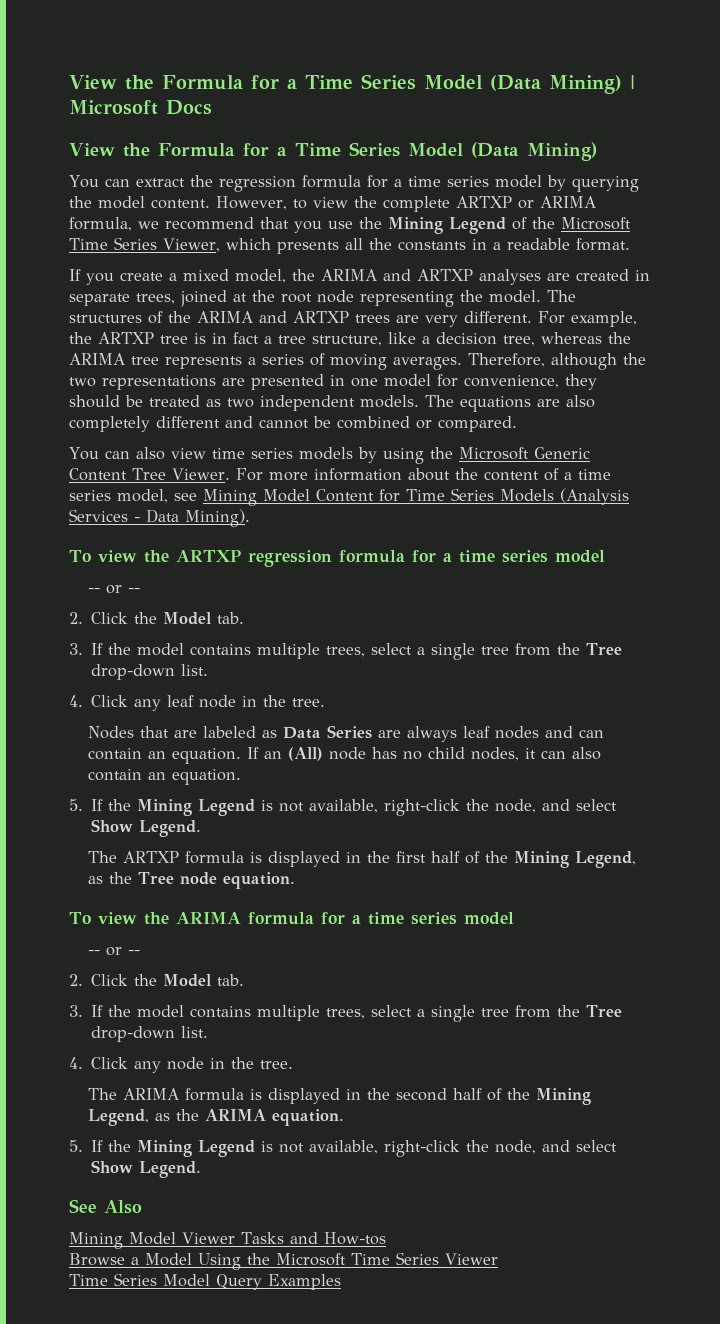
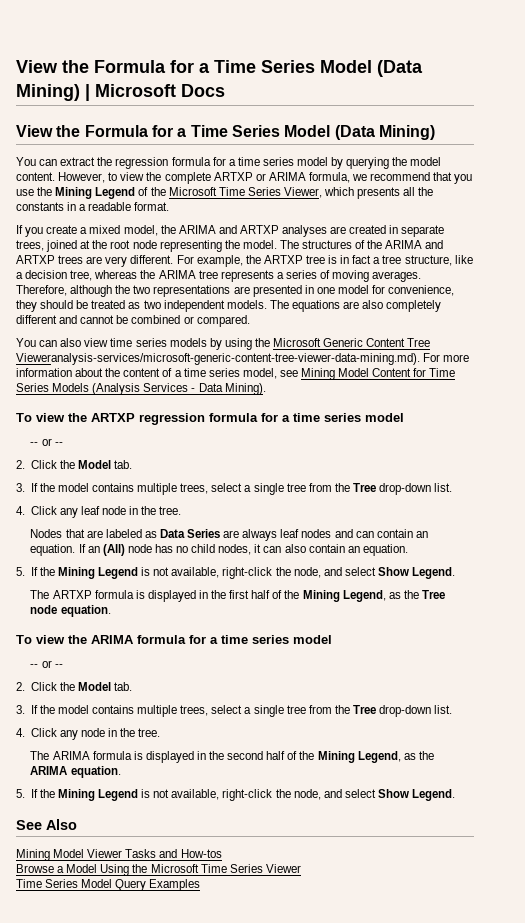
[171,468,230,480] Viewer. -> [16,353,420,365] Vieweranalysis-services/microsoft-generic-content-tree-viewer-data-mining.md).

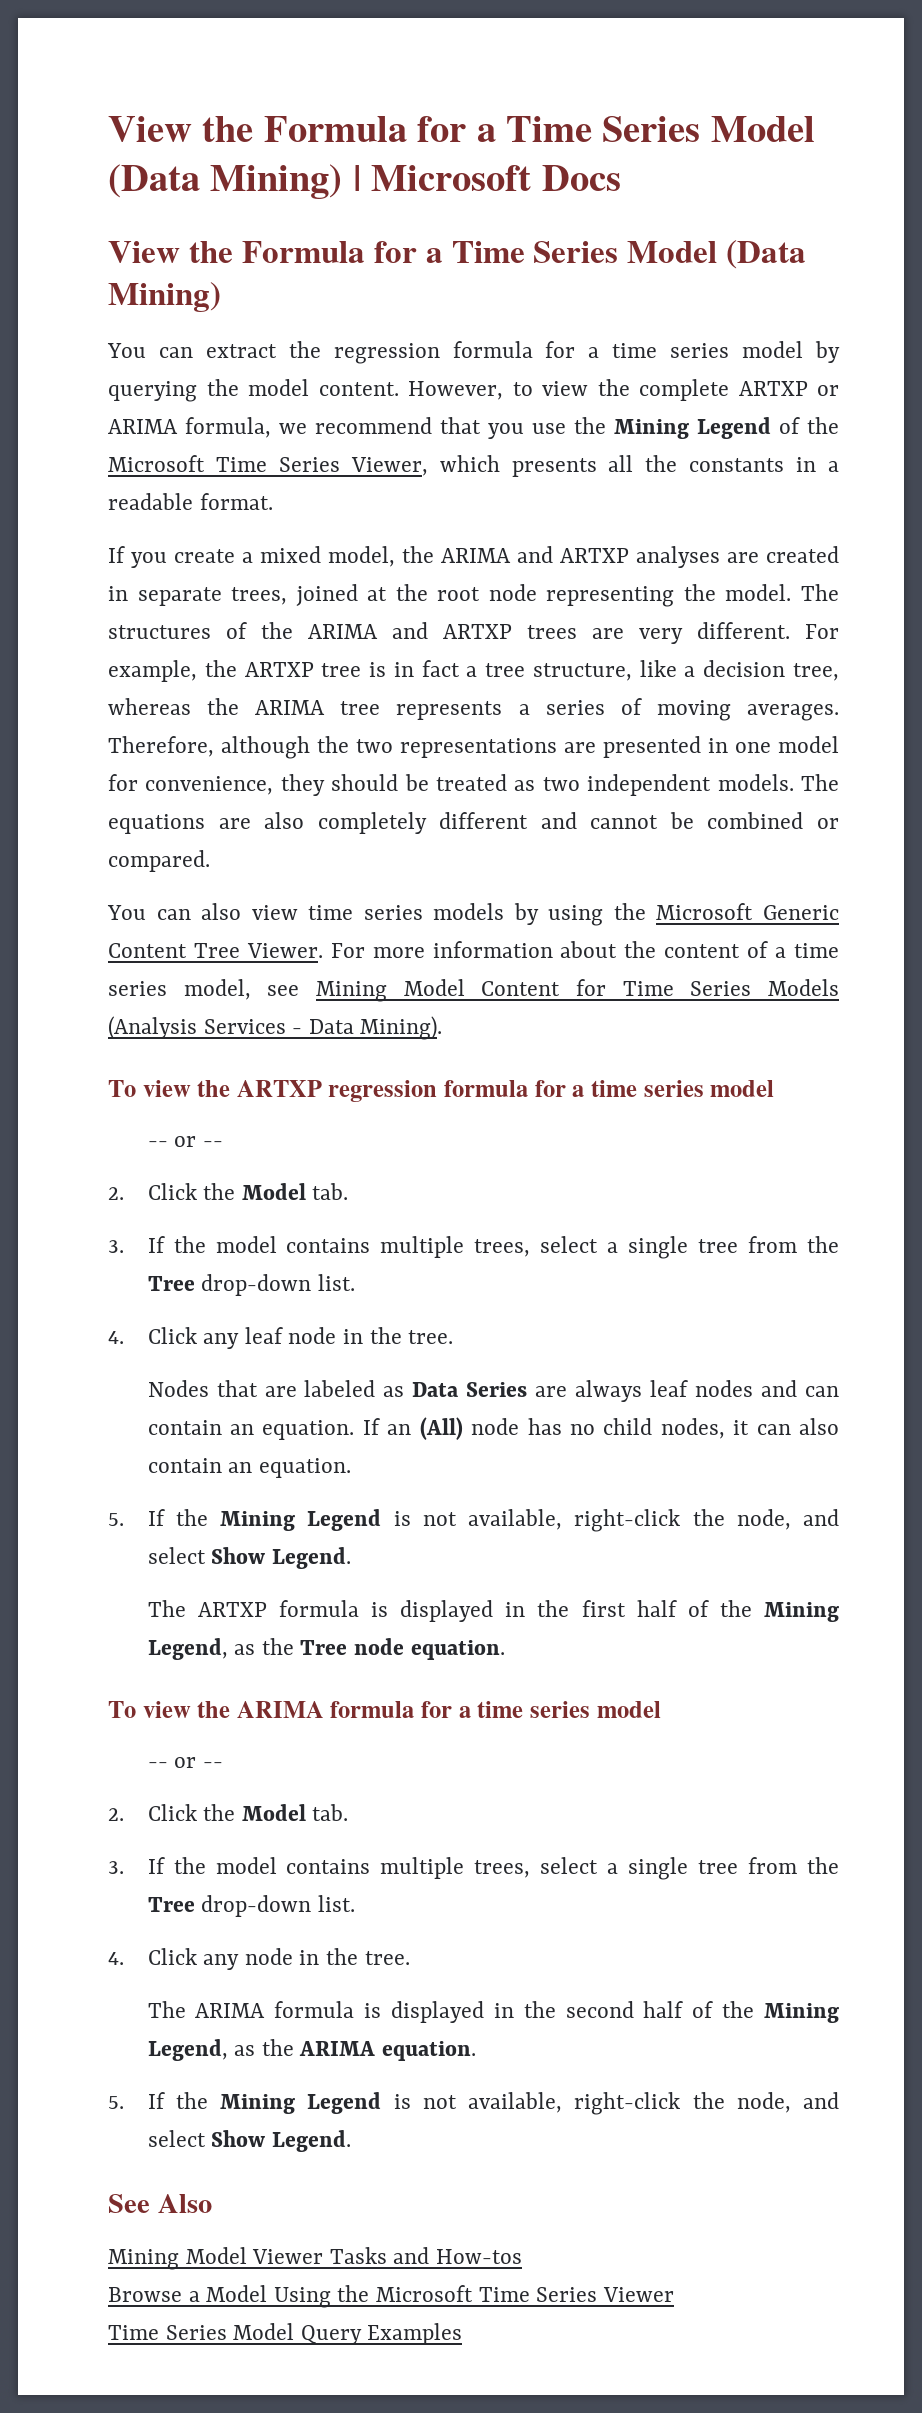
[16,353,420,365] Vieweranalysis-services/microsoft-generic-content-tree-viewer-data-mining.md). -> [246,943,323,958] Viewer.

